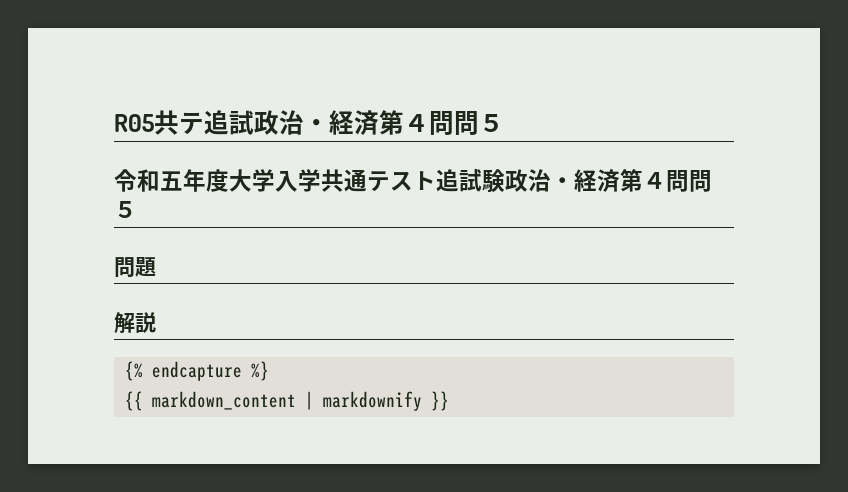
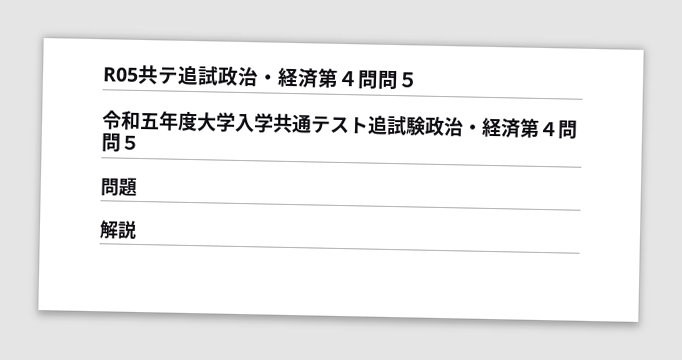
[124,361,269,381] [124,391,449,411] // {% endcapture %} // {{ markdown_content | markdownify }} -> (137, 229) none

